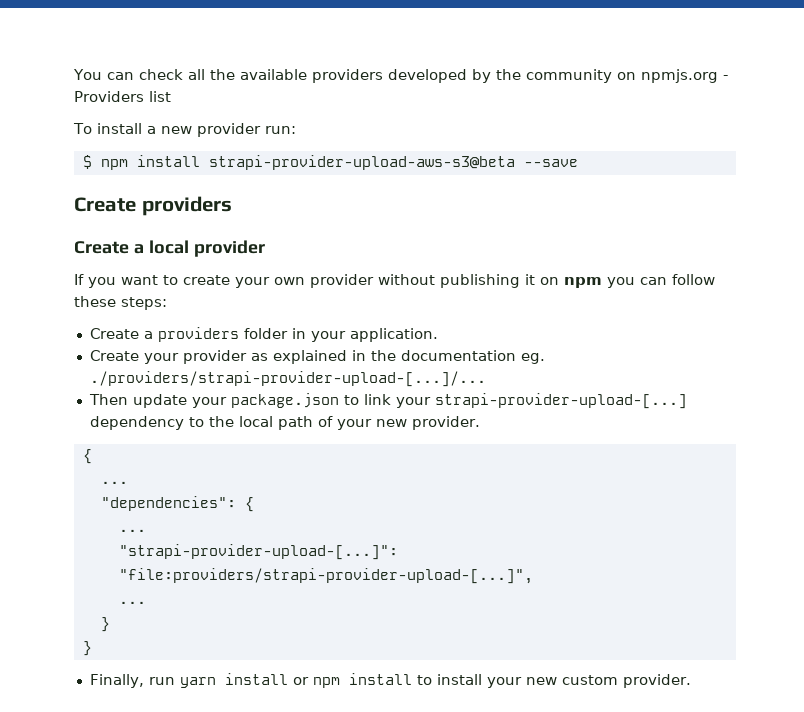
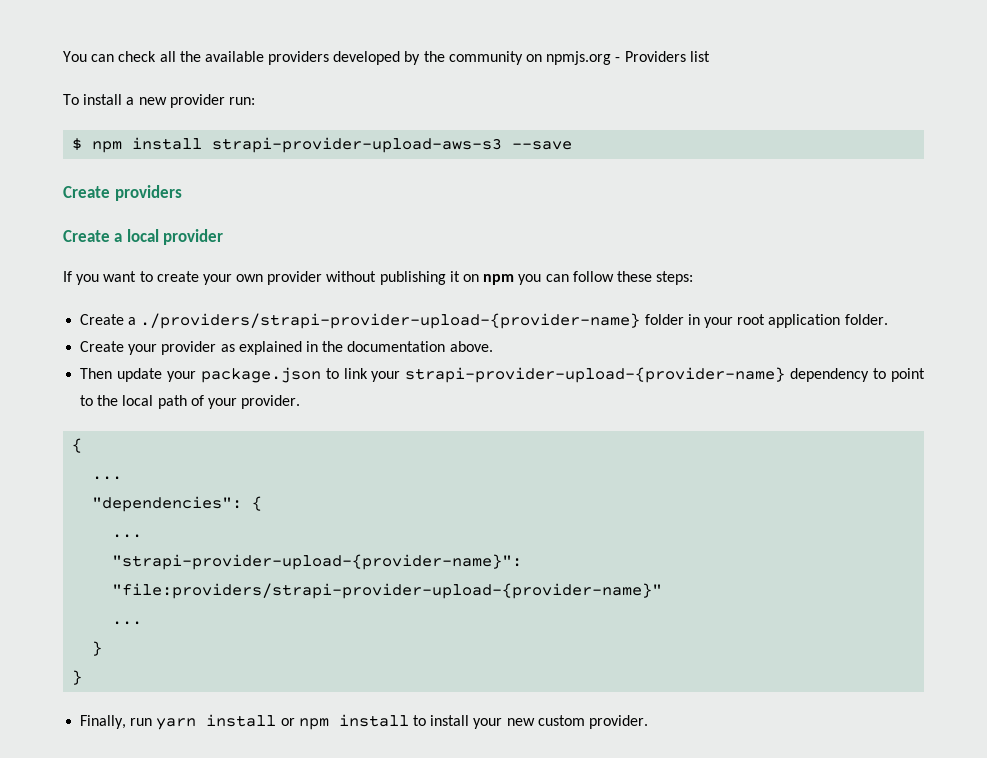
[208,155,515,170] strapi-provider-upload-aws-s3@beta -> [212,137,503,153] strapi-provider-upload-aws-s3
[157,327,239,342] providers -> [140,313,641,329] ./providers/strapi-provider-upload-{provider-name}
[349,328,438,342] application. -> [737,314,888,328] root application folder.
[520,353,545,364] [89,371,486,387] eg. ./providers/strapi-provider-upload-[...]/... -> [449,341,493,352] above.
[434,393,687,409] strapi-provider-upload-[...] -> [405,367,786,383] strapi-provider-upload-{provider-name}
(204, 422) none -> [890,368,925,382] [80,395,94,406] point to
[375,419,407,427] new -> (237, 403) none
[118,544,398,560] [118,568,533,584] "strapi-provider-upload-[...]": "file:providers/strapi-provider-upload-[...]", -> [112,554,523,570] [112,583,663,599] "strapi-provider-upload-{provider-name}": "file:providers/strapi-provider-upload-{provider-name}"

